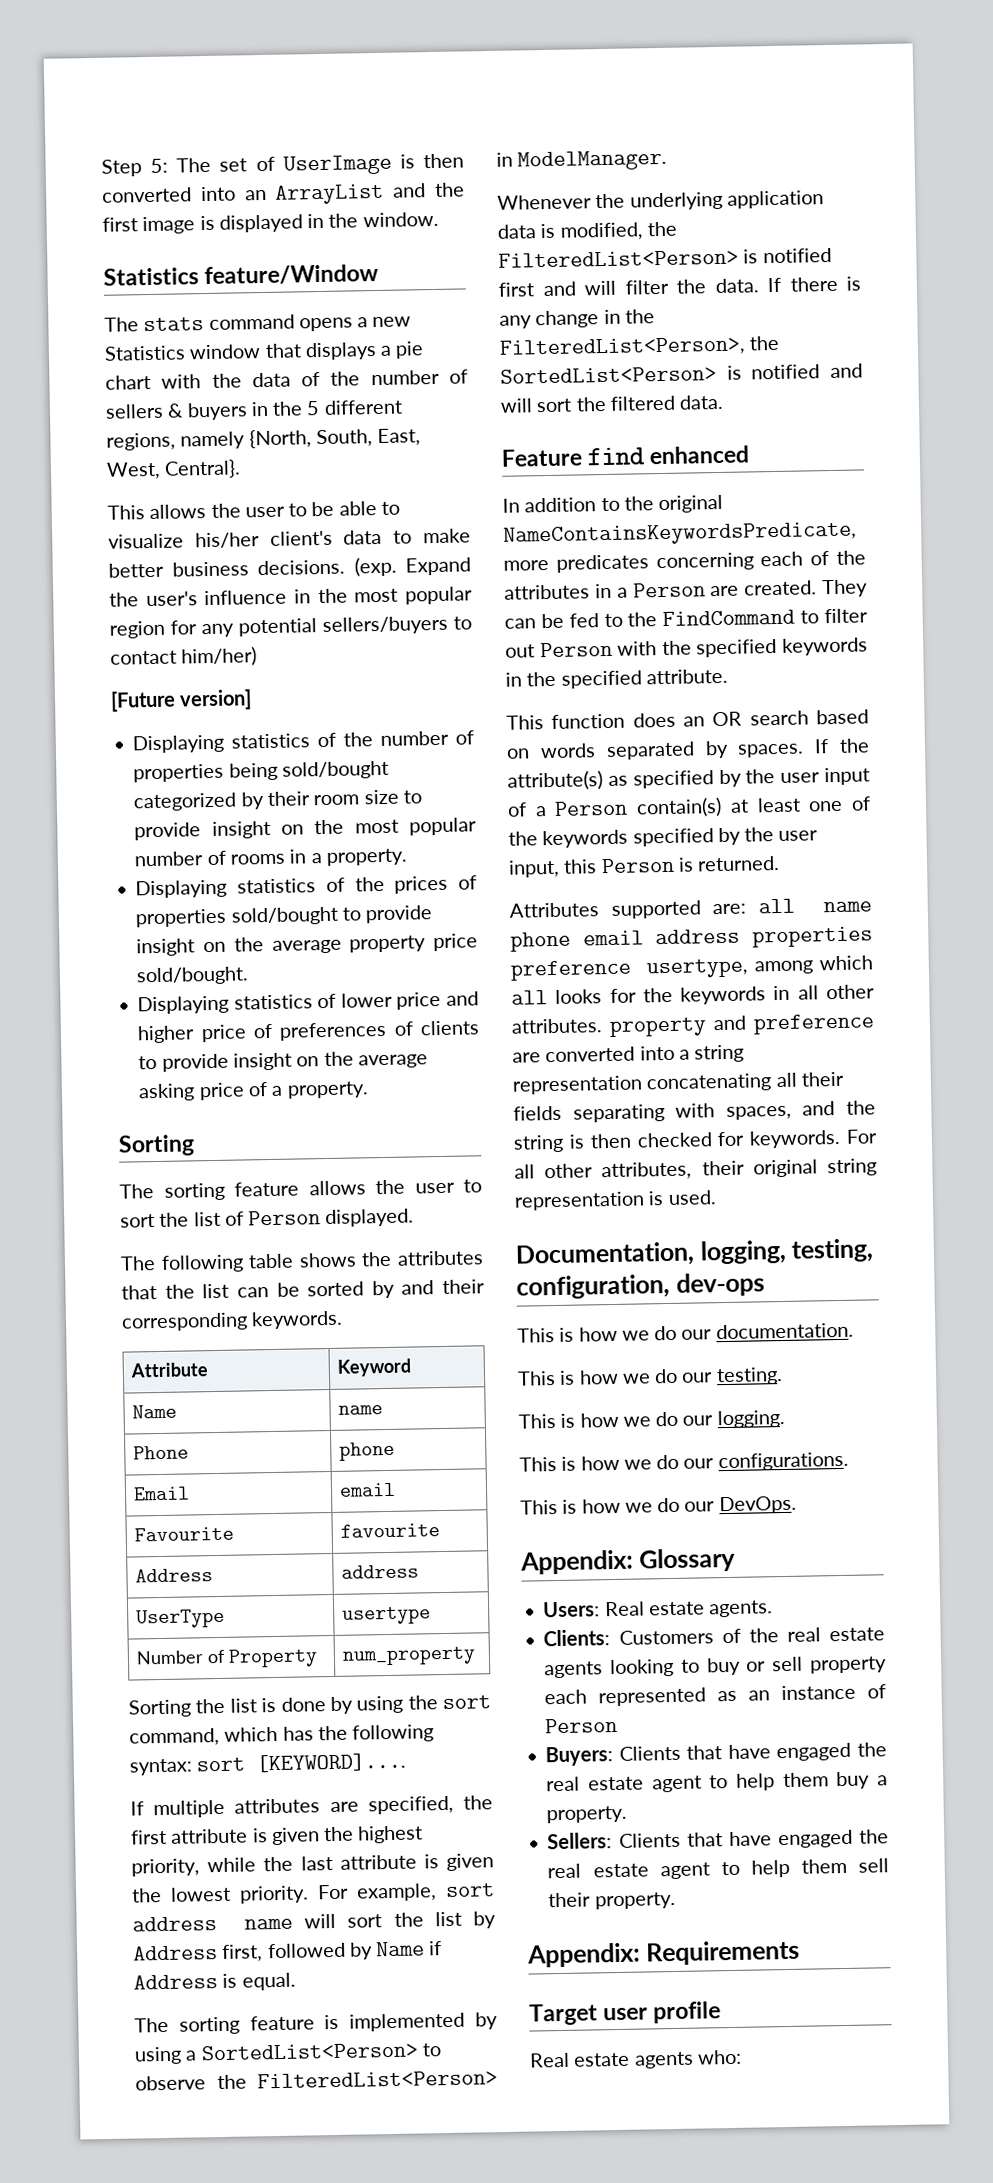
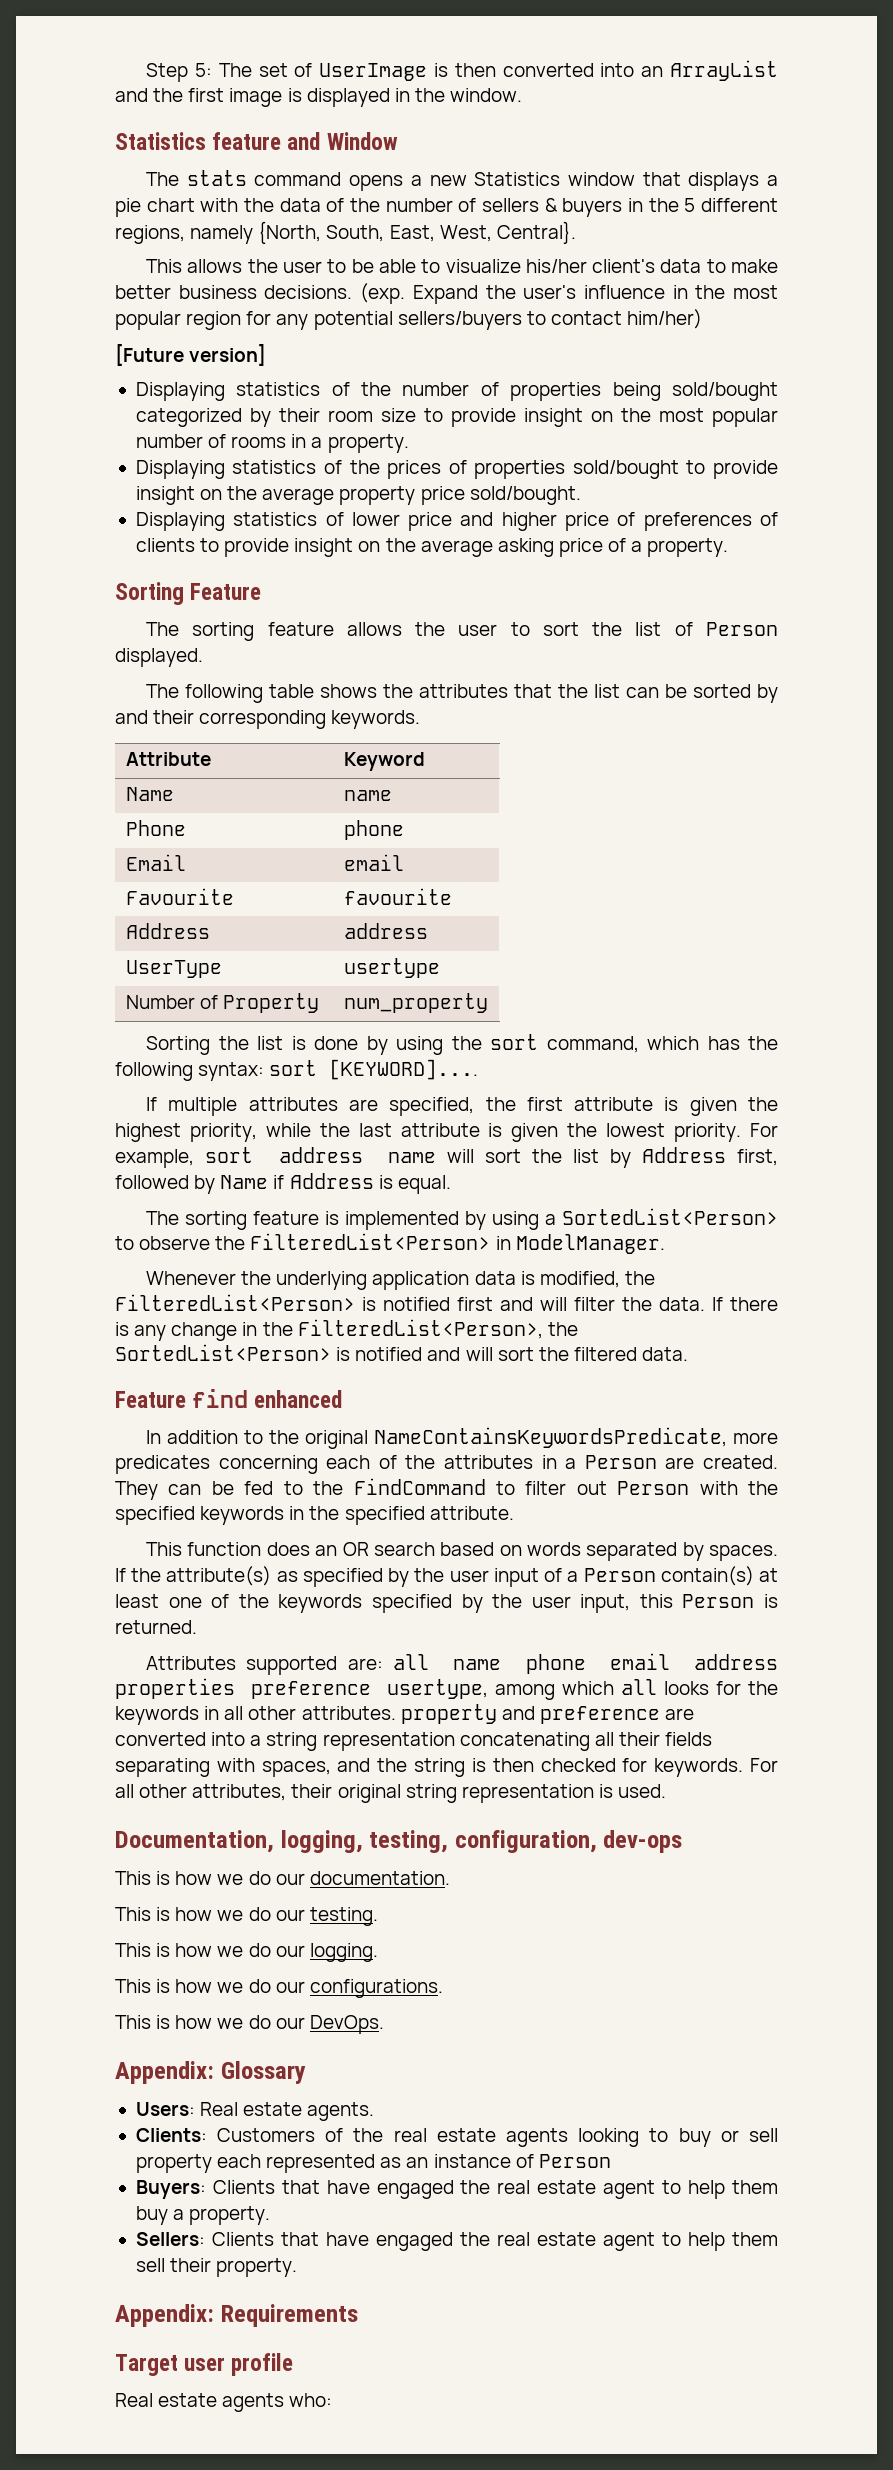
[204,263,380,286] feature/Window -> [212,132,398,150] feature and Window
(195, 1145) none -> [190,583,262,600] Feature

